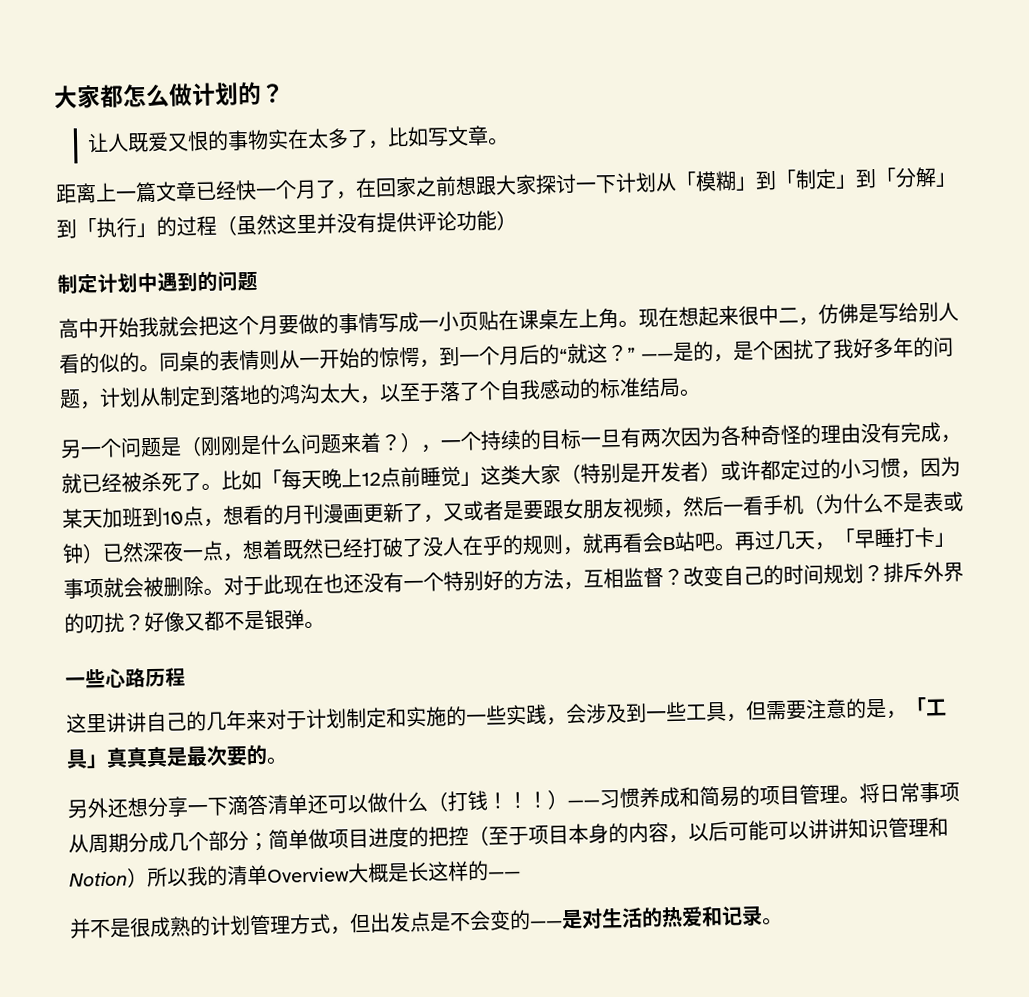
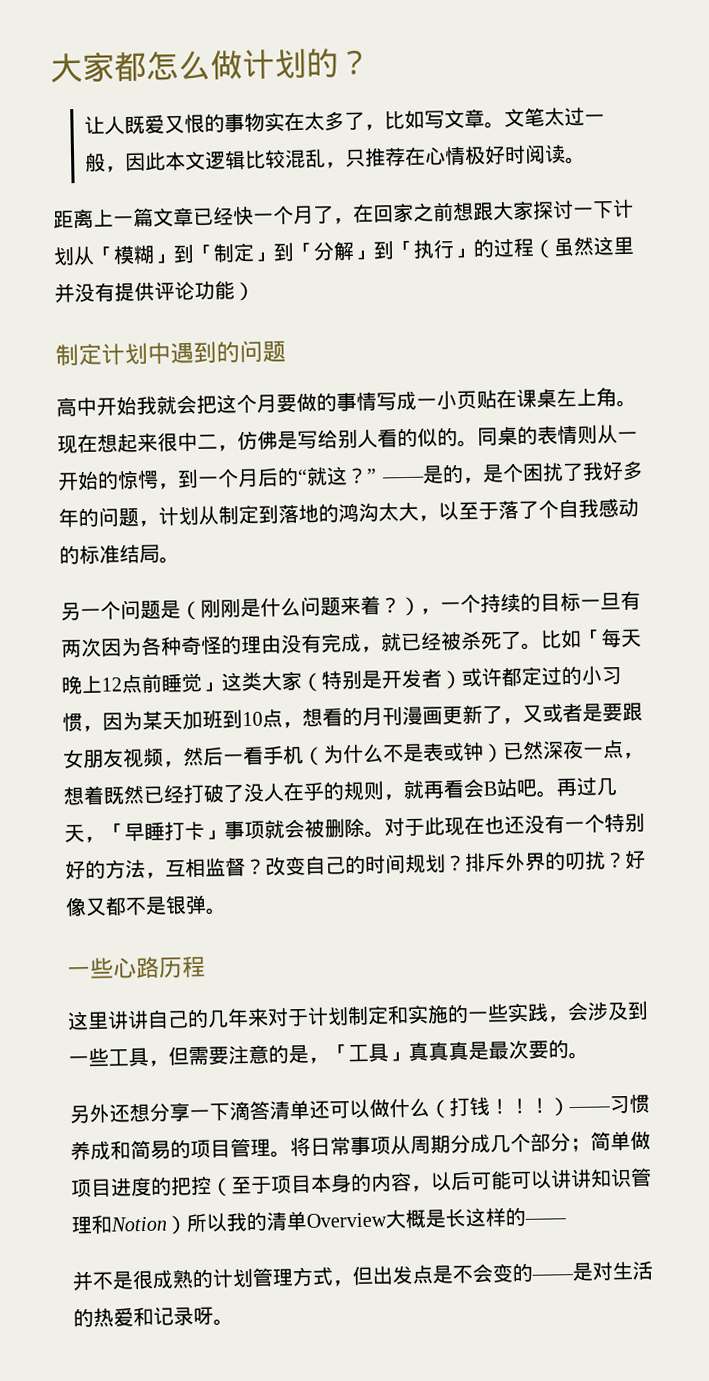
(510, 141) none -> [504,106,606,128] [85,143,587,173] 文笔太过一般，因此本文逻辑比较混乱，只推荐在心情极好时阅读。
(763, 916) none -> [193,1306,214,1326] 呀

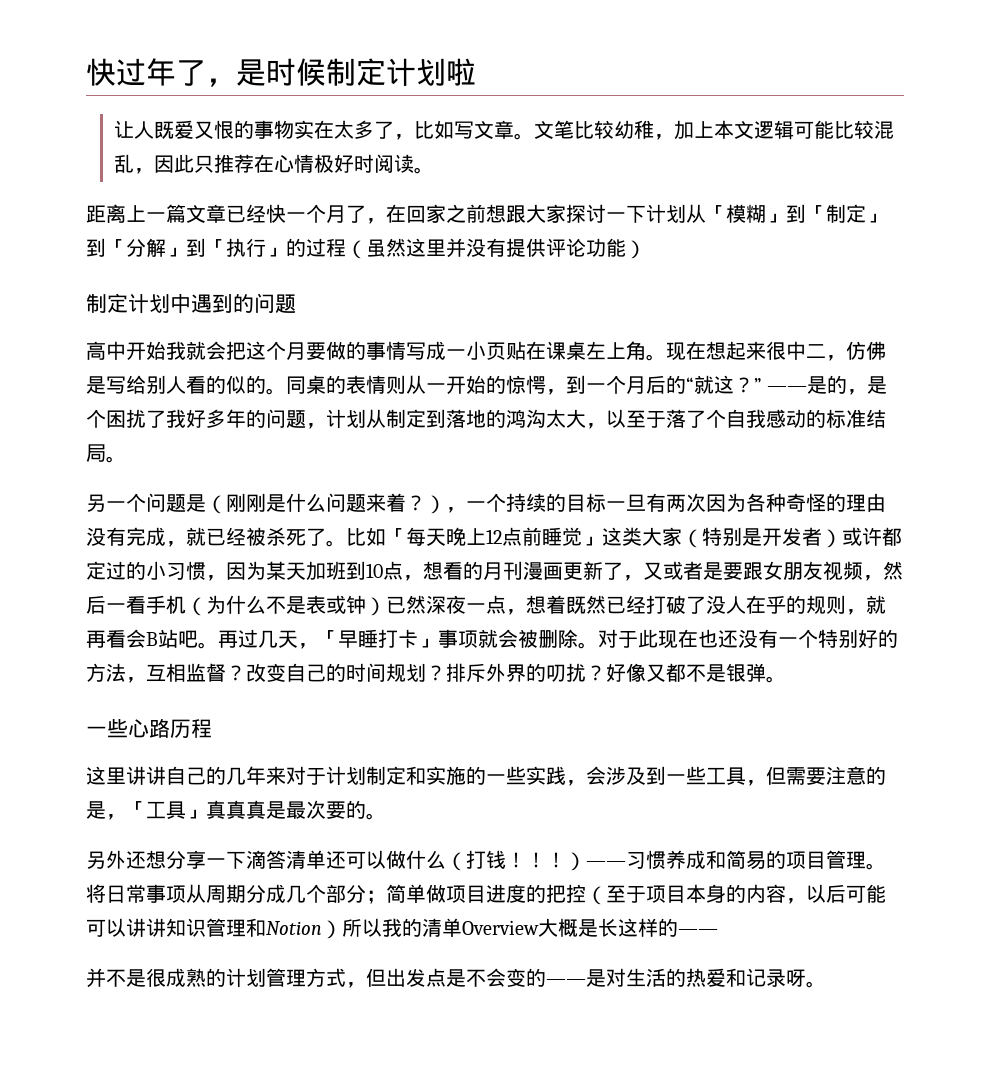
[50,48,371,83] 大家都怎么做计划的？ -> [86,58,476,87] 快过年了，是时候制定计划啦
[544,106,606,127] [85,151,167,173] 太过一般，因此 -> [574,120,715,140] 比较幼稚，加上
(247, 160) none -> [794,120,835,139] 可能
(347, 165) none -> [154,154,195,173] 因此

